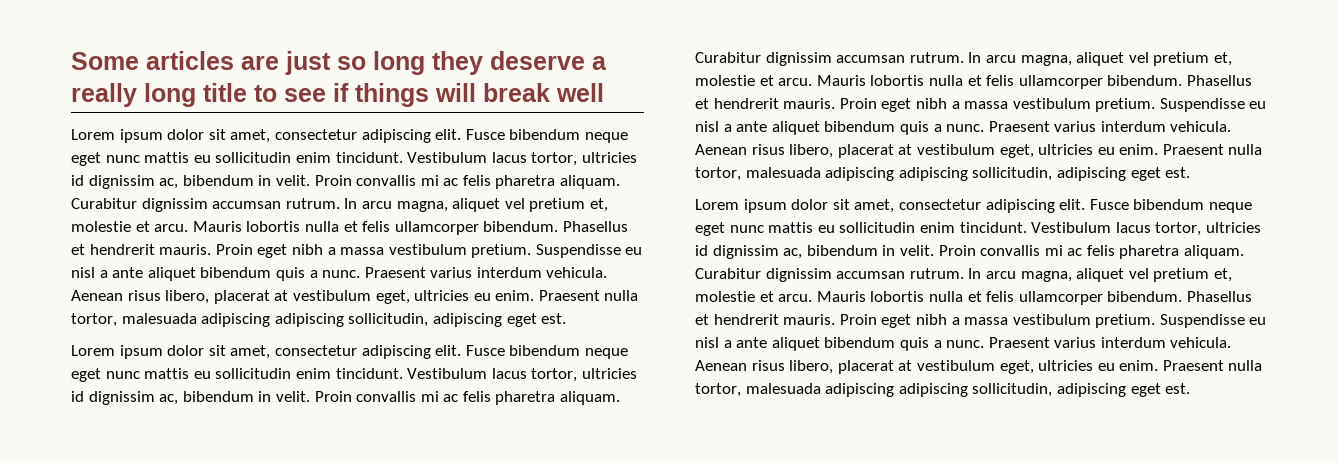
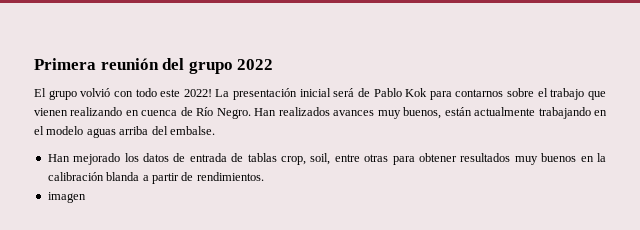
[71,51,607,75] [71,83,604,107] [71,129,628,143] [71,152,637,166] [71,175,621,189] [71,198,608,212] [71,221,628,235] [71,244,643,258] [71,267,608,281] [71,290,639,304] [71,313,567,327] [71,345,628,359] [71,368,637,382] [71,391,621,405] [695,52,1232,66] [695,75,1252,89] [695,98,1267,112] [695,121,1232,135] [695,144,1263,158] [695,167,1191,181] [695,199,1252,213] [695,222,1261,236] [695,245,1245,259] [695,268,1232,282] [695,291,1252,305] [695,314,1267,328] [695,337,1232,351] [695,360,1263,374] [695,383,1191,397] Some articles are just so long they deserve a really long title to see if things will break well // Lorem ipsum dolor sit amet, consectetur adipiscing elit. Fusce bibendum neque eget nunc mattis eu sollicitudin enim tincidunt. Vestibulum lacus tortor, ultricies id dignissim ac, bibendum in velit. Proin convallis mi ac felis pharetra aliquam. Curabitur dignissim accumsan rutrum. In arcu magna, aliquet vel pretium et, molestie et arcu. Mauris lobortis nulla et felis ullamcorper bibendum. Phasellus et hendrerit mauris. Proin eget nibh a massa vestibulum pretium. Suspendisse eu nisl a ante aliquet bibendum quis a nunc. Praesent varius interdum vehicula. Aenean risus libero, placerat at vestibulum eget, ultricies eu enim. Praesent nulla tortor, malesuada adipiscing adipiscing sollicitudin, adipiscing eget est. // Lorem ipsum dolor sit amet, consectetur adipiscing elit. Fusce bibendum neque eget nunc mattis eu sollicitudin enim tincidunt. Vestibulum lacus tortor, ultricies id dignissim ac, bibendum in velit. Proin convallis mi ac felis pharetra aliquam. Curabitur dignissim accumsan rutrum. In arcu magna, aliquet vel pretium et, molestie et arcu. Mauris lobortis nulla et felis ullamcorper bibendum. Phasellus et hendrerit mauris. Proin eget nibh a massa vestibulum pretium. Suspendisse eu nisl a ante aliquet bibendum quis a nunc. Praesent varius interdum vehicula. Aenean risus libero, placerat at vestibulum eget, ultricies eu enim. Praesent nulla tortor, malesuada adipiscing adipiscing sollicitudin, adipiscing eget est. // Lorem ipsum dolor sit amet, consectetur adipiscing elit. Fusce bibendum neque eget nunc mattis eu sollicitudin enim tincidunt. Vestibulum lacus tortor, ultricies id dignissim ac, bibendum in velit. Proin convallis mi ac felis pharetra aliquam. Curabitur dignissim accumsan rutrum. In arcu magna, aliquet vel pretium et, molestie et arcu. Mauris lobortis nulla et felis ullamcorper bibendum. Phasellus et hendrerit mauris. Proin eget nibh a massa vestibulum pretium. Suspendisse eu nisl a ante aliquet bibendum quis a nunc. Praesent varius interdum vehicula. Aenean risus libero, placerat at vestibulum eget, ultricies eu enim. Praesent nulla tortor, malesuada adipiscing adipiscing sollicitudin, adipiscing eget est. -> [34,58,274,74] [34,88,607,100] [34,107,607,119] [34,126,215,138] [47,153,606,165] [47,172,264,184] [47,192,86,203] Primera reunión del grupo 2022 // El grupo volvió con todo este 2022! La presentación inicial será de Pablo Kok para contarnos sobre el trabajo que vienen realizando en cuenca de Río Negro. Han realizados avances muy buenos, están actualmente trabajando en el modelo aguas arriba del embalse. // Han mejorado los datos de entrada de tablas crop, soil, entre otras para obtener resultados muy buenos en la calibración blanda a partir de rendimientos. // imagen

